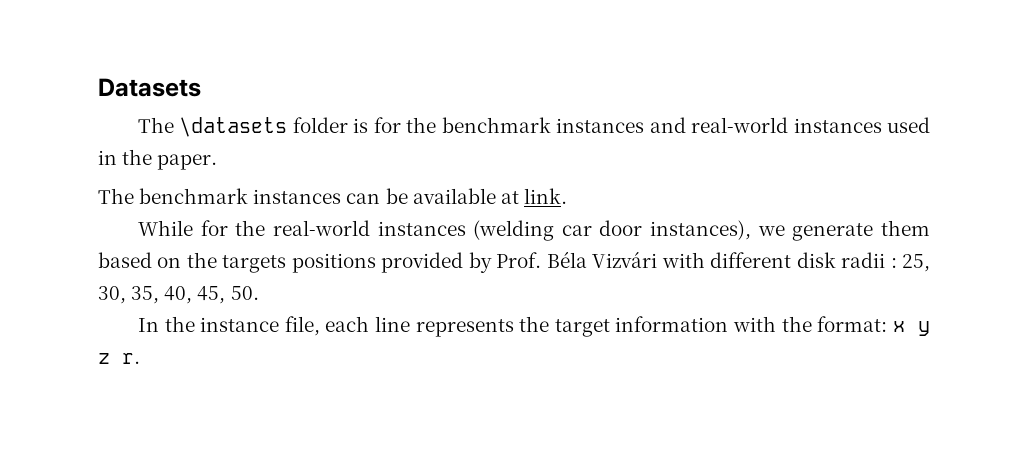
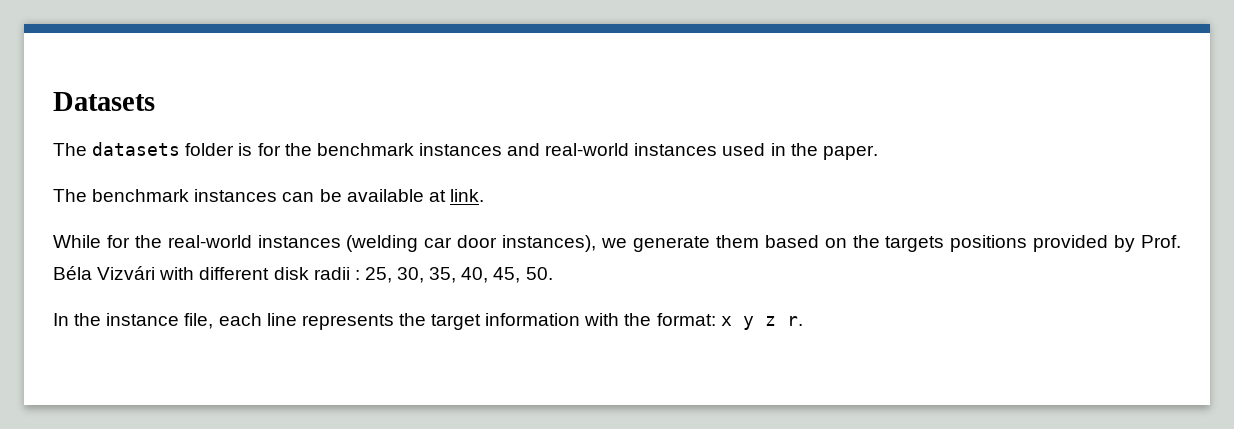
[179,117,288,137] \datasets -> [92,142,181,156] datasets

